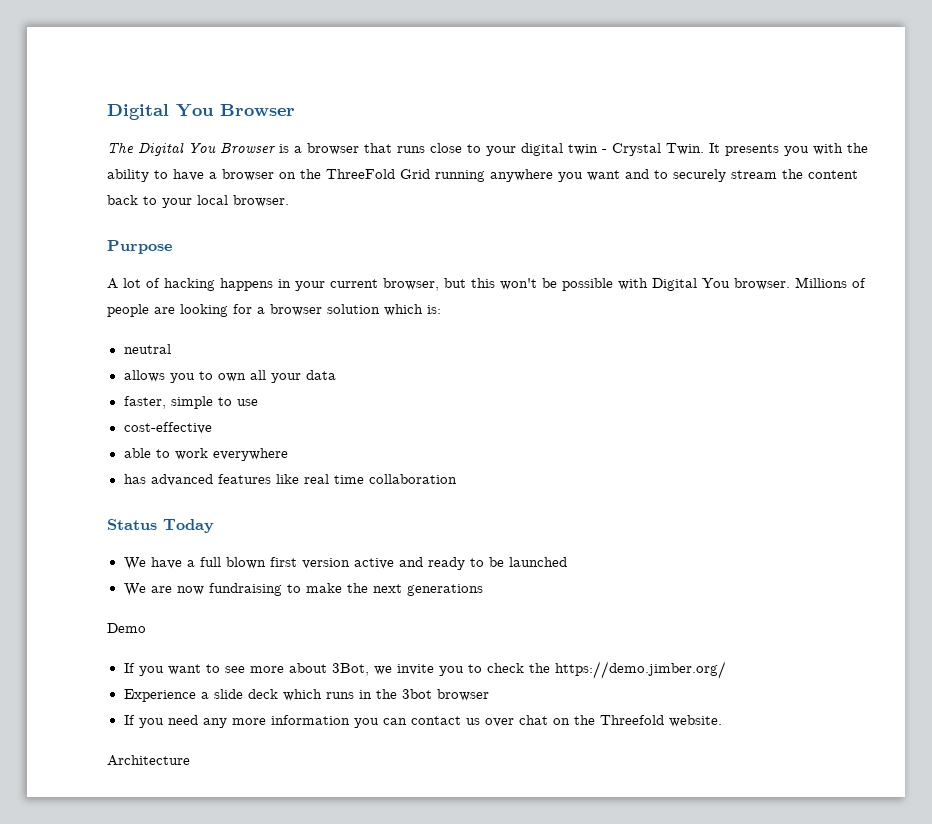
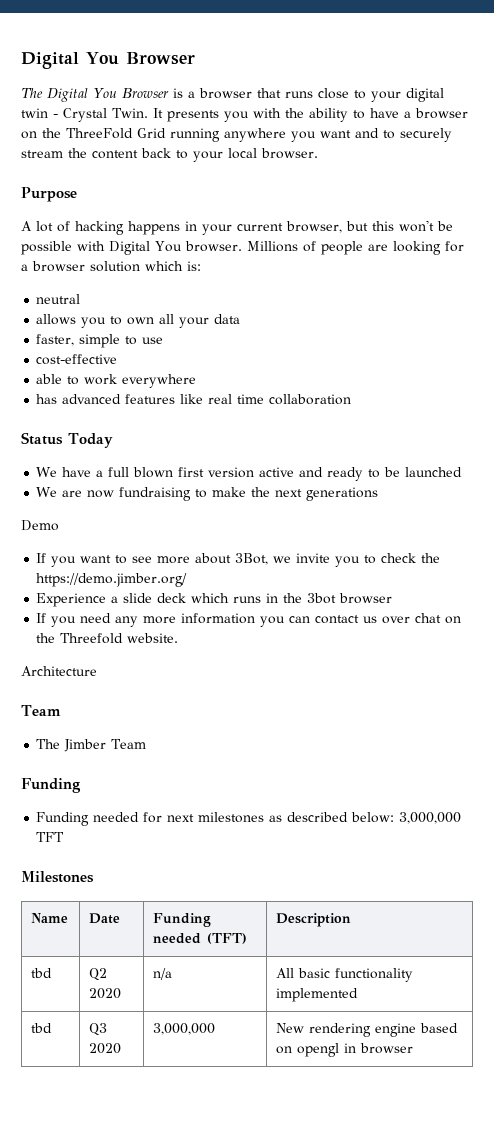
(190, 760) none -> [21,705,61,716] [36,739,147,752] [21,778,81,793] [36,812,462,826] [36,832,65,842] [21,871,94,883] [31,913,69,923] [89,913,121,924] [153,913,212,927] [153,933,248,944] [276,913,352,927] [31,968,53,978] [89,968,108,981] [89,988,122,999] [153,968,173,980] [276,968,414,982] [276,988,359,1002] [31,1023,53,1033] [89,1023,108,1036] [89,1043,122,1054] [153,1023,216,1035] [276,1023,459,1037] [276,1043,414,1057] // Team // The Jimber Team // Funding // Funding needed for next milestones as described below: 3,000,000 TFT // Milestones // Name | Date | Funding needed (TFT) | Description // tbd | Q2 2020 | n/a | All basic functionality implemented // tbd | Q3 2020 | 3,000,000 | New rendering engine based on opengl in browser

